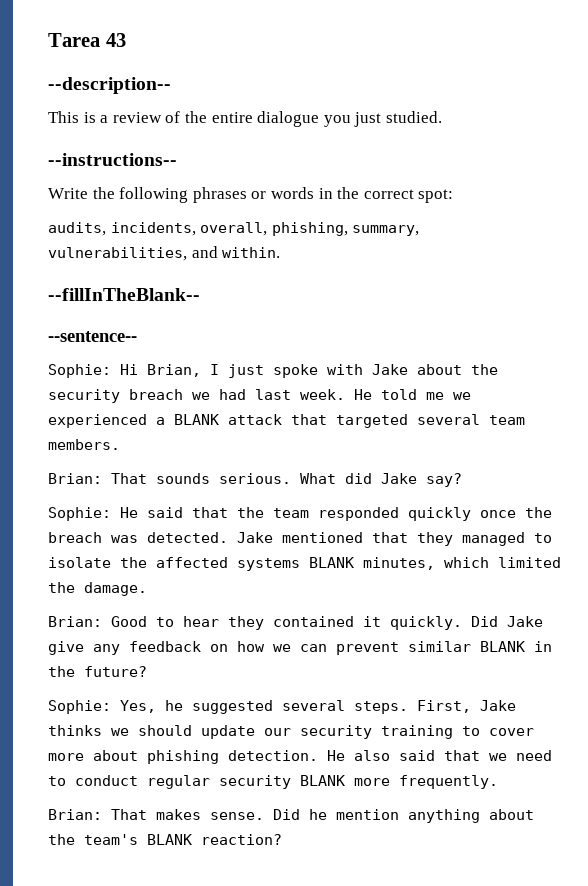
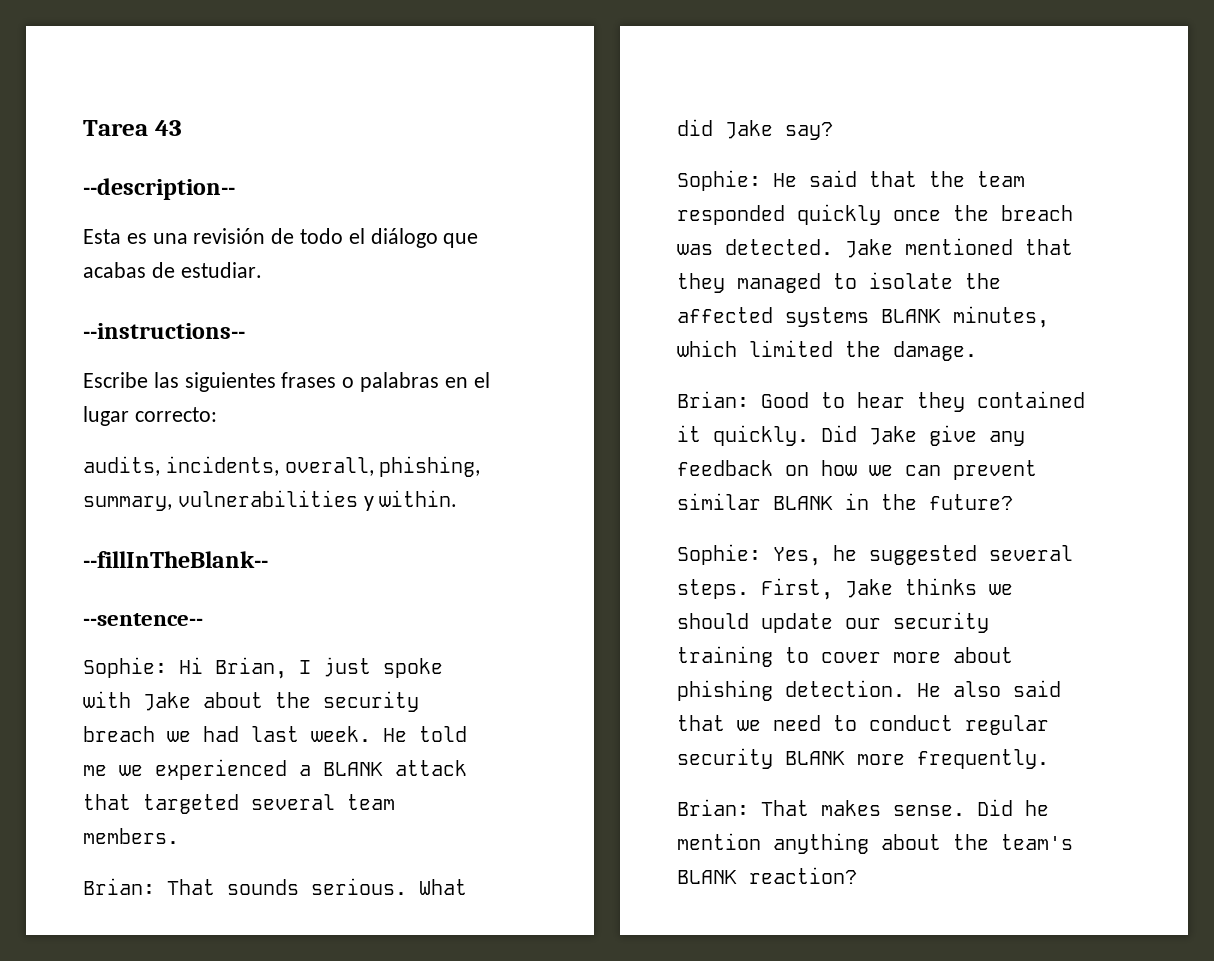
[48,111,442,127] [48,153,177,166] [48,187,454,203] This is a review of the entire dialogue you just studied. // --instructions-- // Write the following phrases or words in the correct spot: -> [83,228,479,248] [83,262,262,278] [83,323,245,339] [83,372,490,392] [83,406,217,426] Esta es una revisión de todo el diálogo que acabas de estudiar. // --instructions-- // Escribe las siguientes frases o palabras en el lugar correcto:
[48,246,218,261] vulnerabilities, and -> [177,490,374,511] vulnerabilities y

